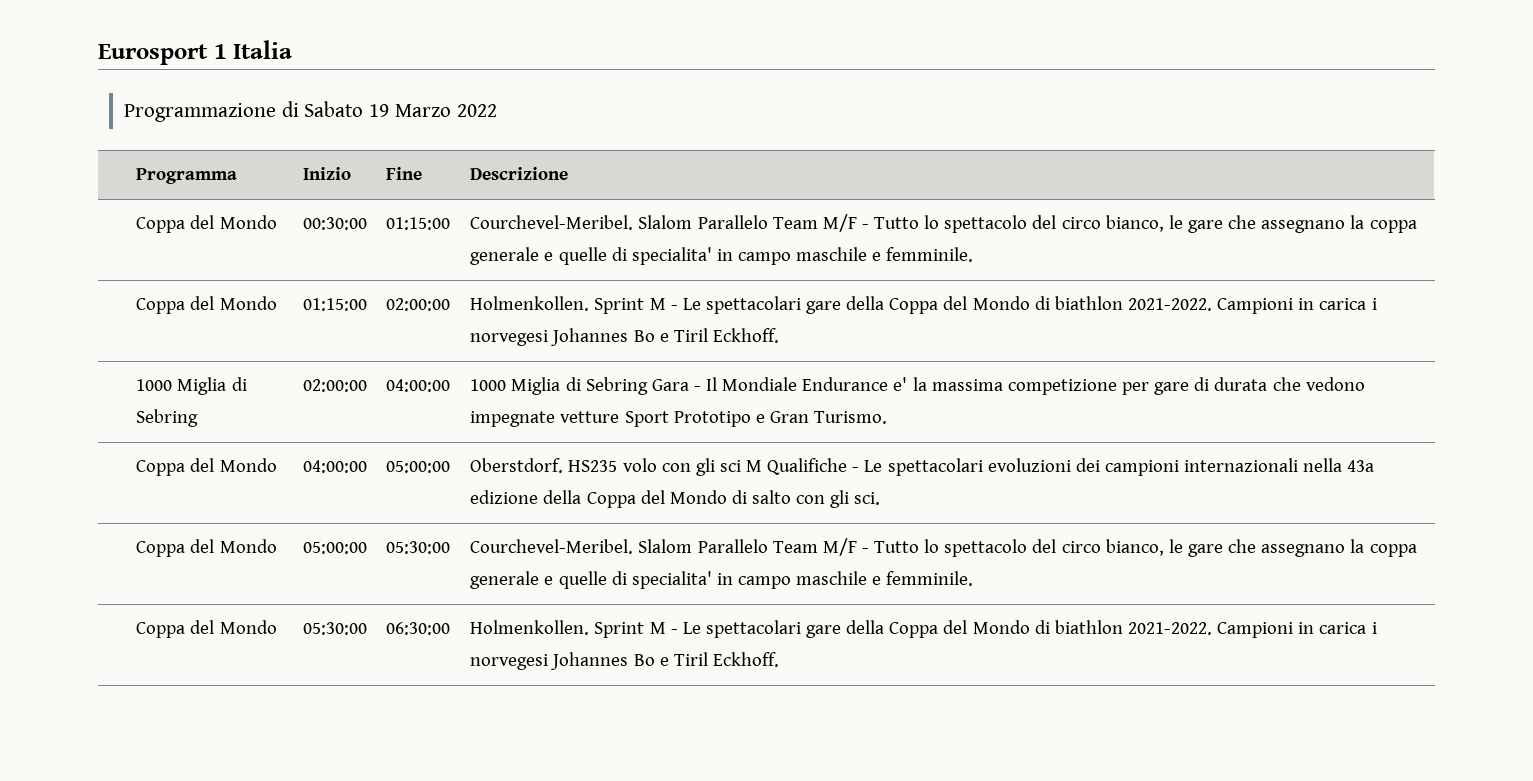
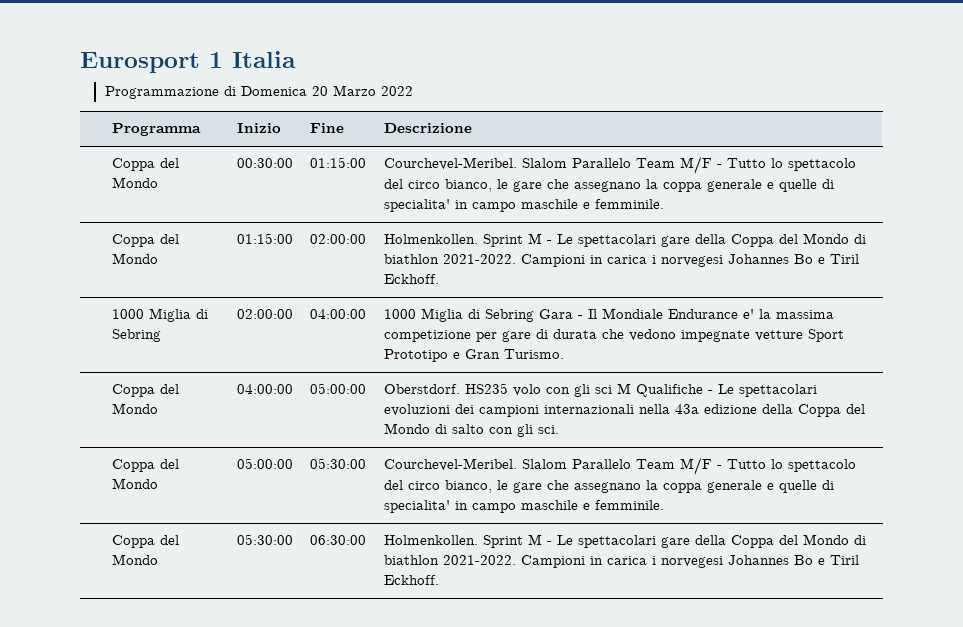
[304,101,390,117] Sabato 19 -> [240,86,328,96] Domenica 20

